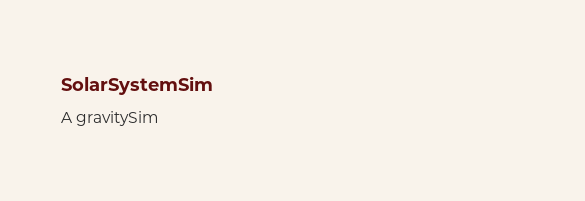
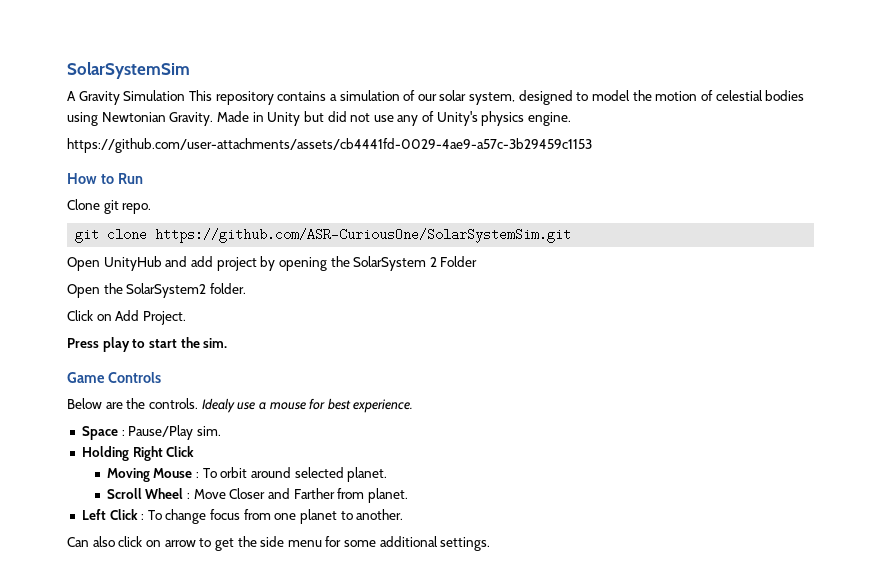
[76,111,159,126] gravitySim -> [78,90,805,105] [67,111,572,126] [67,138,592,153] [67,173,143,184] [67,199,152,214] [75,228,572,243] [67,256,478,271] [67,283,246,298] [67,310,186,325] [67,337,228,352] [67,372,161,383] [67,398,414,413] [81,425,221,440] [81,446,195,461] [106,467,388,482] [106,488,408,503] [81,509,404,524] [67,536,491,551] Gravity Simulation This repository contains a simulation of our solar system, designed to model the motion of celestial bodies using Newtonian Gravity. Made in Unity but did not use any of Unity's physics engine. // https://github.com/user-attachments/assets/cb4441fd-0029-4ae9-a57c-3b29459c1153 // How to Run // Clone git repo. // git clone https://github.com/ASR-CuriousOne/SolarSystemSim.git // Open UnityHub and add project by opening the SolarSystem 2 Folder // Open the SolarSystem2 folder. // Click on Add Project. // Press play to start the sim. // Game Controls // Below are the controls. Idealy use a mouse for best experience. // Space : Pause/Play sim. // Holding Right Click // Moving Mouse : To orbit around selected planet. // Scroll Wheel : Move Closer and Farther from planet. // Left Click : To change focus from one planet to another. // Can also click on arrow to get the side menu for some additional settings.

